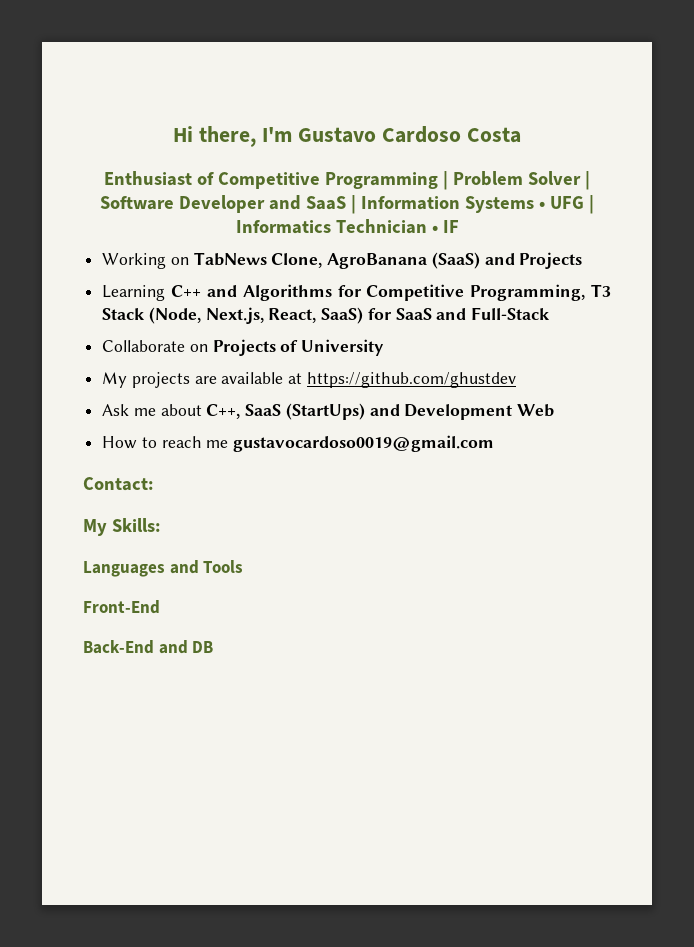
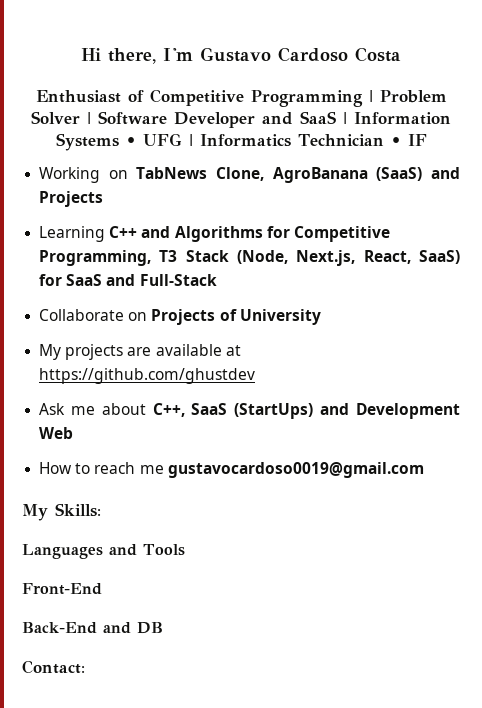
[83,477,154,491] // Contact: -> (424, 470) none
(214, 647) none -> [22,660,85,674] // Contact:

